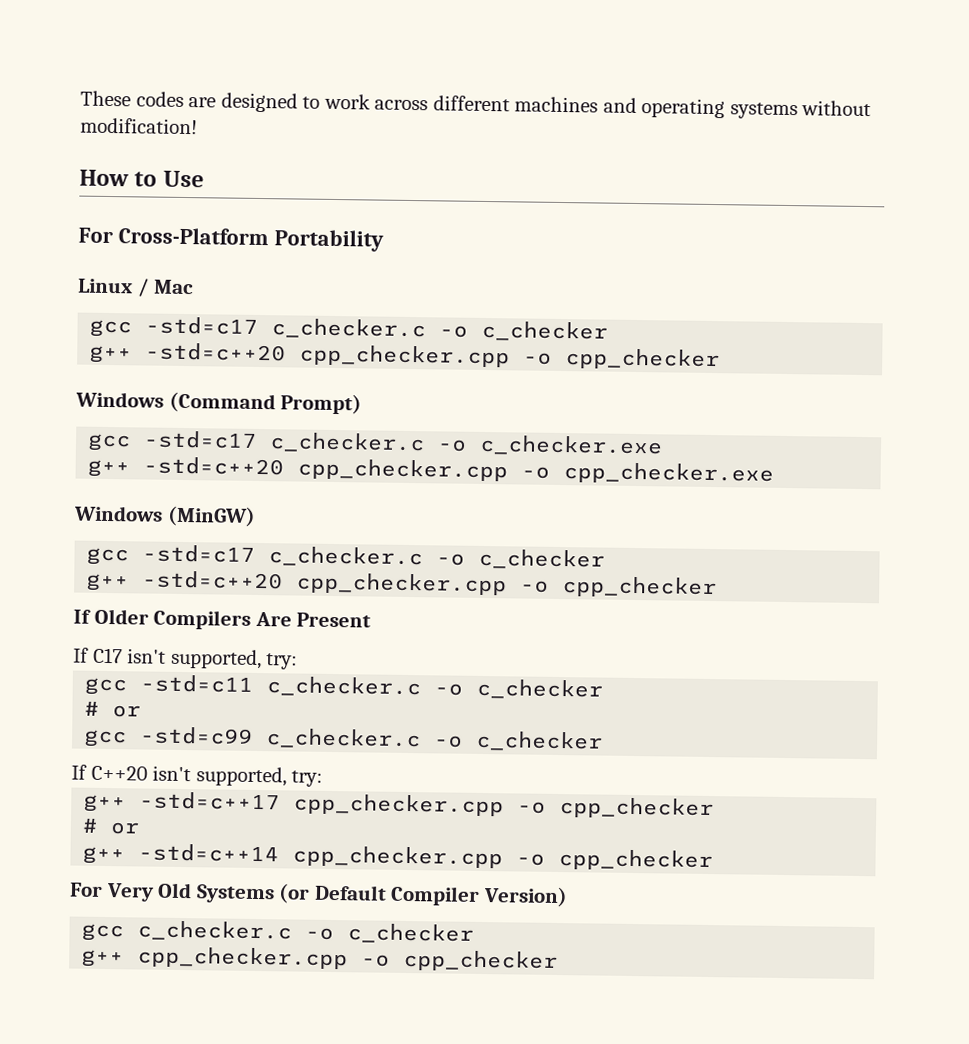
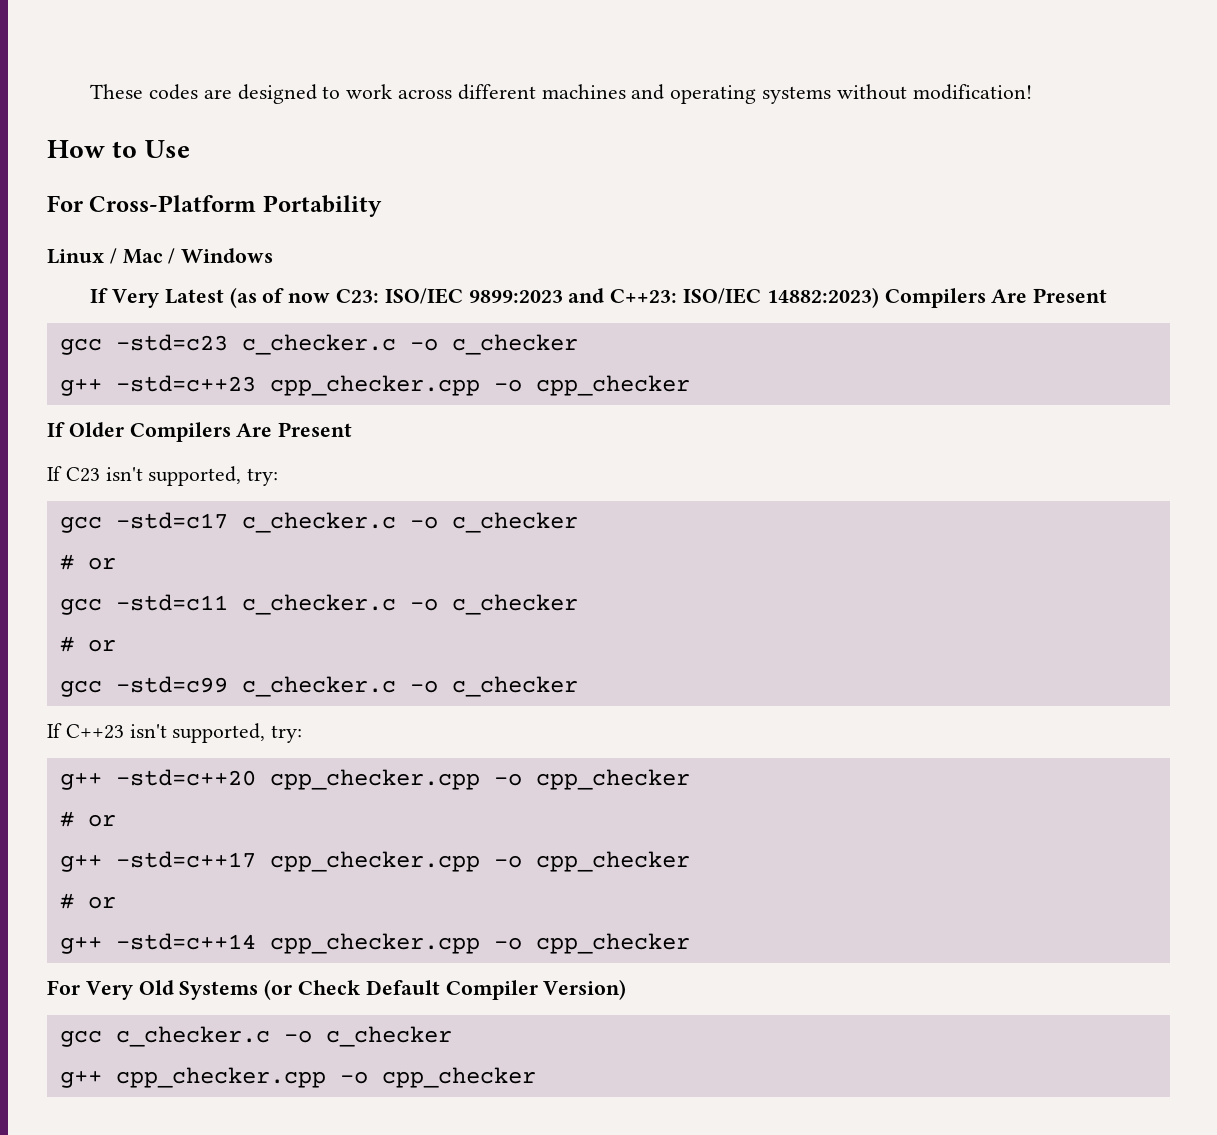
[89,316,609,342] [89,342,721,371] [75,391,363,415] [87,430,664,457] [87,456,775,485] [73,505,256,527] [86,544,606,570] [86,570,284,592] // gcc -std=c17 c_checker.c -o c_checker // g++ -std=c++20 cpp_checker.cpp -o cpp_checker // Windows (Command Prompt) // gcc -std=c17 c_checker.c -o c_checker.exe // g++ -std=c++20 cpp_checker.cpp -o cpp_checker.exe // Windows (MinGW) // gcc -std=c17 c_checker.c -o c_checker // g++ -std=c++20 -> [168,248,274,264] [90,287,1108,308] [59,334,578,355] [59,375,256,396] / Windows // If Very Latest (as of now C23: ISO/IEC 9899:2023 and C++23: ISO/IEC 14882:2023) Compilers Are Present // gcc -std=c23 c_checker.c -o c_checker // g++ -std=c++23
[92,647,299,670] C17 isn't supported, try: -> [65,466,279,486] [59,512,578,533] [59,554,116,570] C23 isn't supported, try: // gcc -std=c17 c_checker.c -o c_checker // # or
[90,765,324,787] C++20 isn't supported, try: -> [65,723,303,743] [59,769,690,790] [59,811,116,827] C++23 isn't supported, try: // g++ -std=c++20 cpp_checker.cpp -o cpp_checker // # or
(311, 893) none -> [298,980,361,995] Check

